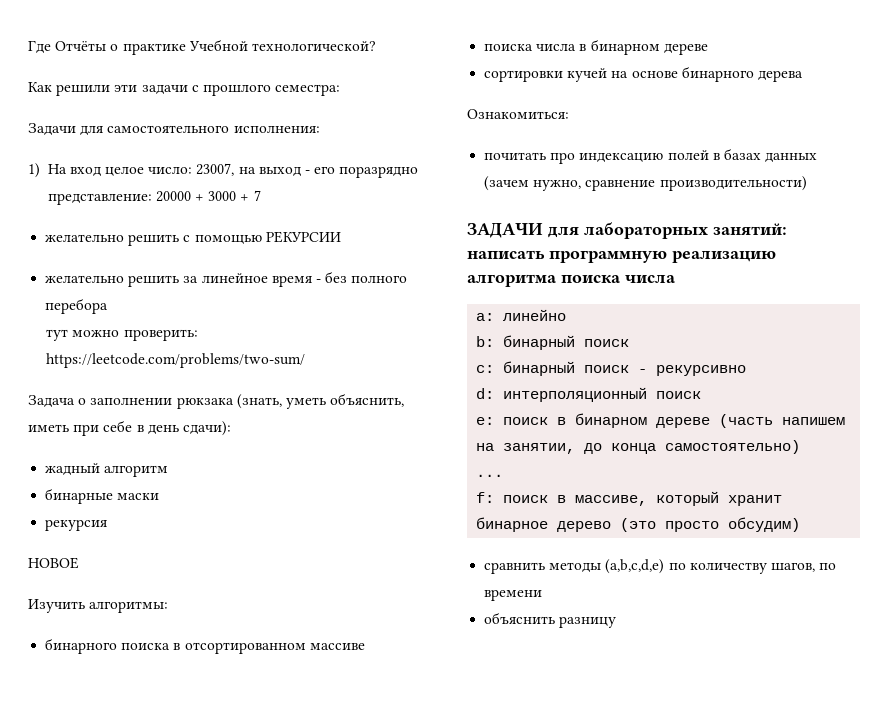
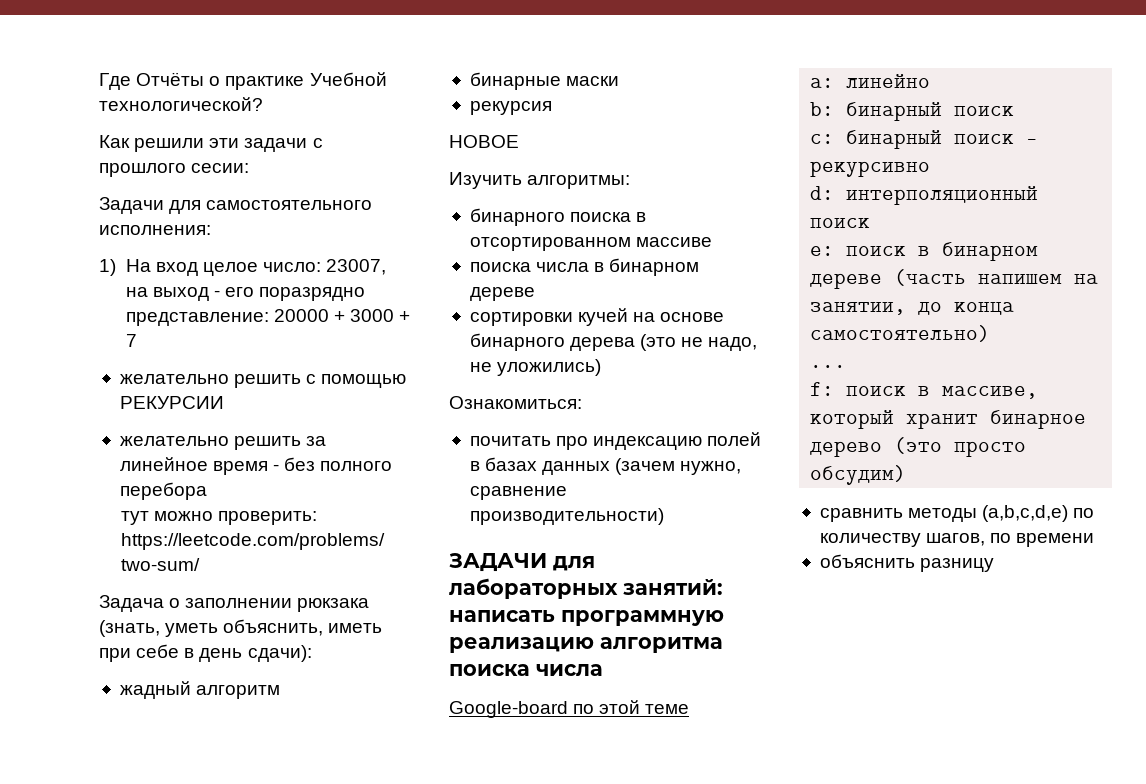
[275,84,341,96] семестра: -> [191,163,250,173] сесии:
(803, 76) none -> [640,334,758,351] [469,359,602,376] (это не надо, не уложились)
(676, 279) none -> [449,700,690,718] // Google-board по этой теме

